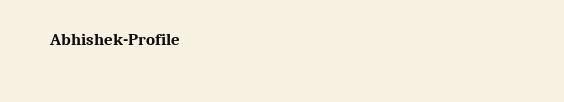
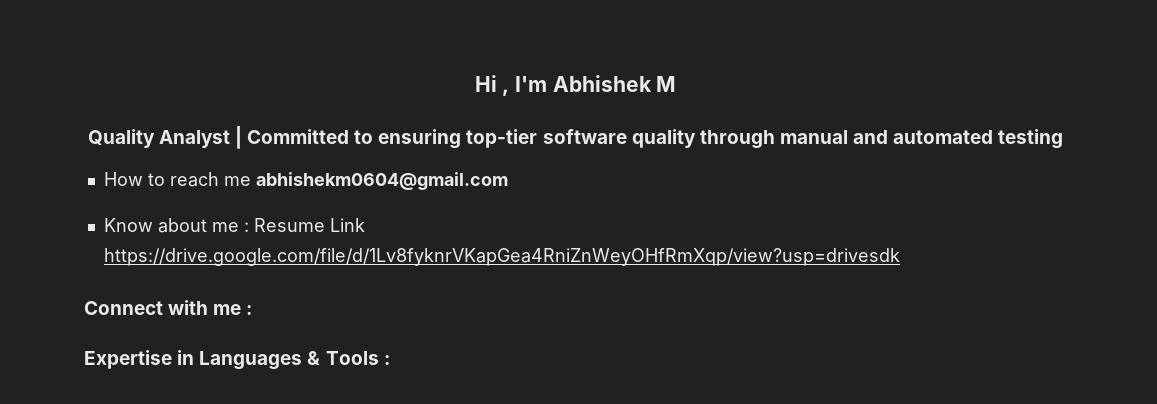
[49,33,180,45] Abhishek-Profile -> [474,75,677,96] [87,126,1064,149] [103,172,508,190] [103,218,365,233] [103,248,900,266] [84,300,253,315] [84,350,390,370] Hi , I'm Abhishek M // Quality Analyst | Committed to ensuring top-tier software quality through manual and automated testing // How to reach me abhishekm0604@gmail.com // Know about me : Resume Link https://drive.google.com/file/d/1Lv8fyknrVKapGea4RniZnWeyOHfRmXqp/view?usp=drivesdk // Connect with me : // Expertise in Languages & Tools :

